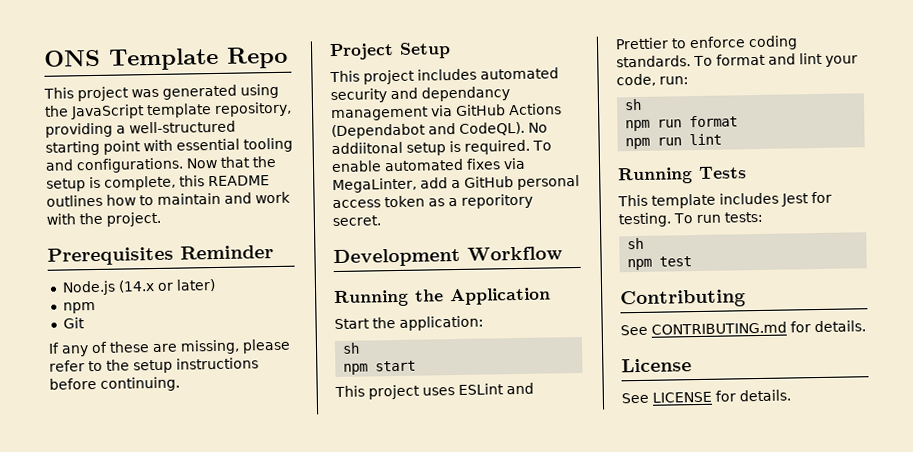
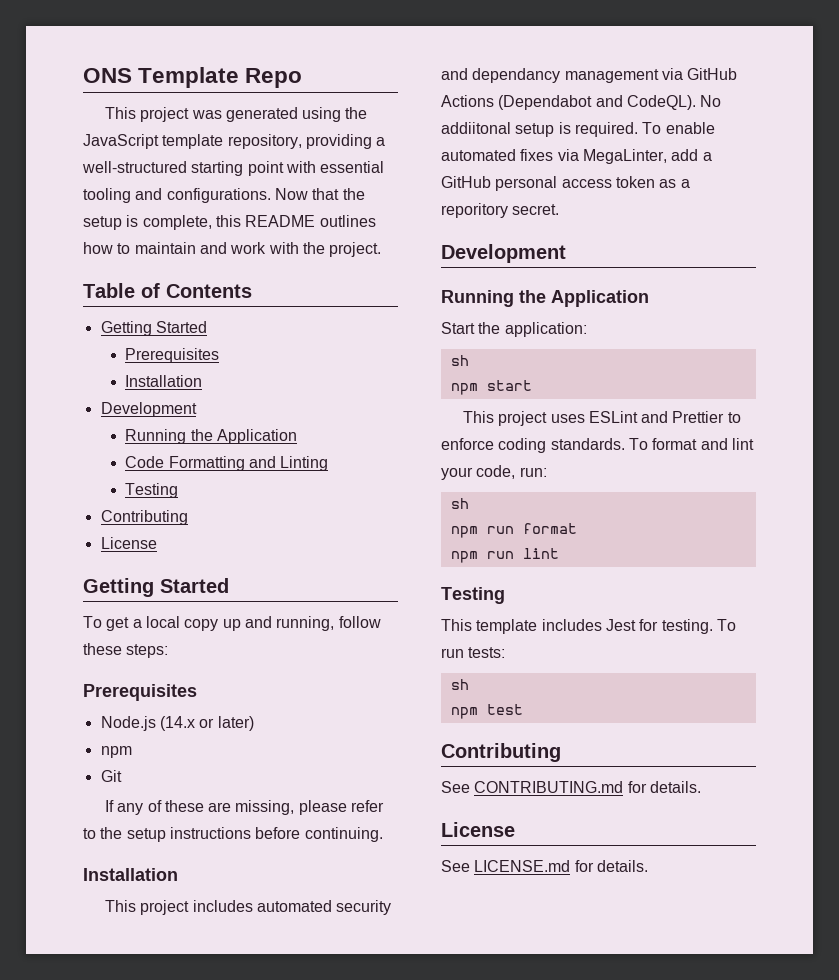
[47,245,274,266] Prerequisites Reminder -> [83,283,252,298] [100,321,207,336] [125,348,220,363] [125,375,203,387] [100,402,197,417] [125,429,297,444] [125,456,329,471] [125,483,179,498] [100,510,188,525] [100,537,157,549] [83,578,229,597] [83,616,381,631] [83,643,169,658] [83,684,197,701] Table of Contents // Getting Started // Prerequisites // Installation // Development // Running the Application // Code Formatting and Linting // Testing // Contributing // License // Getting Started // To get a local copy up and running, follow these steps: // Prerequisites
[329,42,451,61] Project Setup -> [83,868,178,881] Installation
[467,246,563,261] Workflow -> (566, 253) none
[618,166,747,185] Running Tests -> [441,587,505,604] Testing
[652,391,712,403] LICENSE -> [474,860,571,872] LICENSE.md

